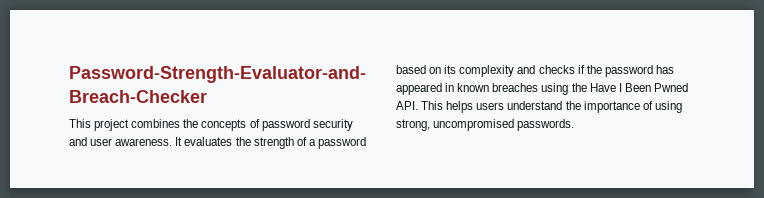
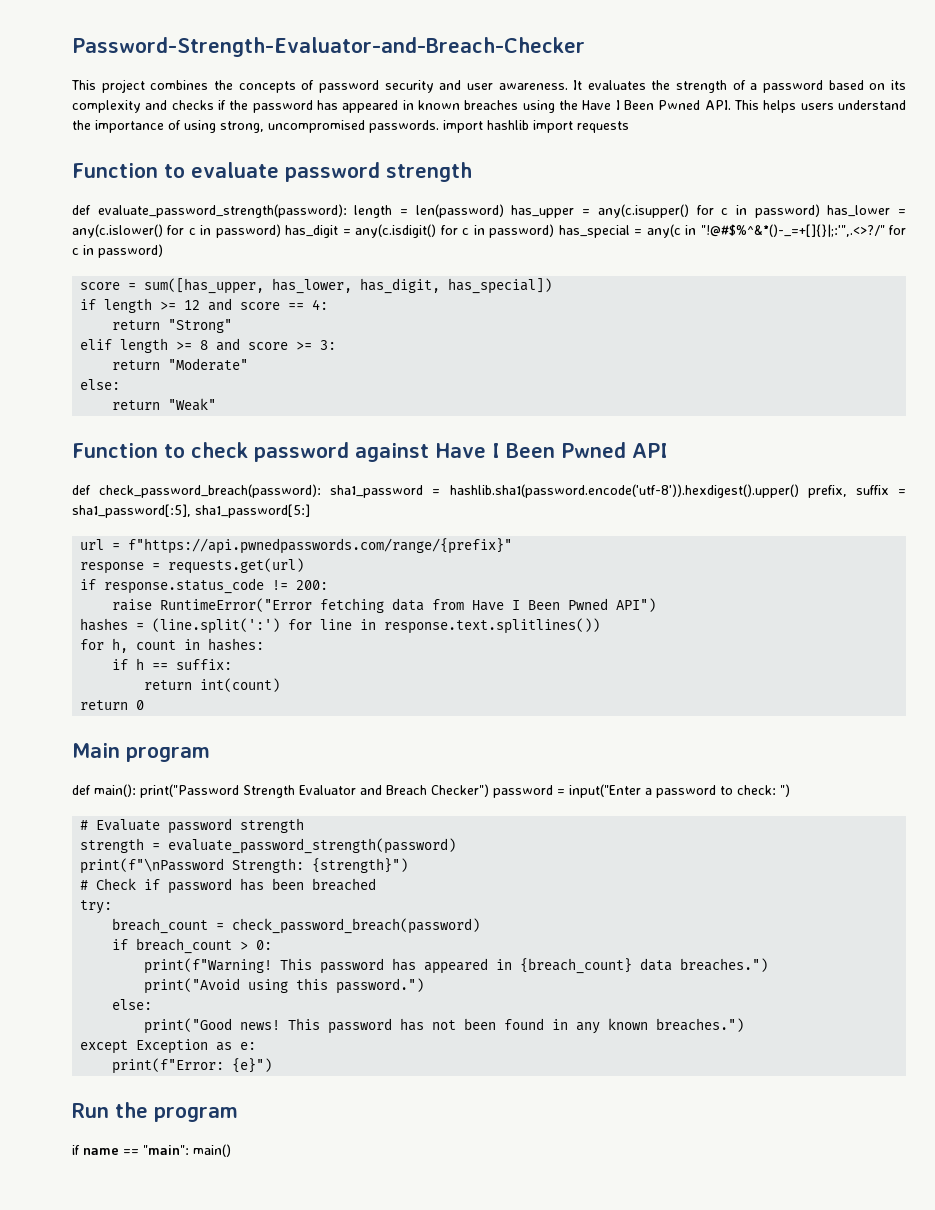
(575, 125) none -> [443,120,629,133] [72,162,472,182] [72,204,907,218] [72,224,907,238] [72,244,163,258] [80,278,553,294] [80,298,329,313] [112,319,233,333] [80,338,337,353] [112,358,249,371] [80,379,121,390] [112,398,217,411] [72,442,668,462] [72,484,906,498] [72,504,310,518] [80,538,513,554] [80,558,305,574] [80,578,329,594] [112,598,657,613] [80,618,601,634] [80,638,265,653] [112,658,233,670] [144,678,281,692] [80,700,145,710] [72,743,210,762] [72,784,790,798] [80,818,305,834] [80,838,457,854] [80,858,409,874] [80,878,377,894] [80,900,113,914] [112,918,481,934] [112,938,273,954] [144,958,769,974] [144,978,425,994] [112,999,153,1010] [144,1018,745,1034] [80,1039,257,1054] [112,1058,273,1074] [72,1102,238,1122] [72,1144,231,1157] import hashlib import requests // Function to evaluate password strength // def evaluate_password_strength(password): length = len(password) has_upper = any(c.isupper() for c in password) has_lower = any(c.islower() for c in password) has_digit = any(c.isdigit() for c in password) has_special = any(c in "!@#$%^&*()-_=+[]{}|;:'",.<>?/" for c in password) // score = sum([has_upper, has_lower, has_digit, has_special]) // if length >= 12 and score == 4: // return "Strong" // elif length >= 8 and score >= 3: // return "Moderate" // else: // return "Weak" // Function to check password against Have I Been Pwned API // def check_password_breach(password): sha1_password = hashlib.sha1(password.encode('utf-8')).hexdigest().upper() prefix, suffix = sha1_password[:5], sha1_password[5:] // url = f"https://api.pwnedpasswords.com/range/{prefix}" // response = requests.get(url) // if response.status_code != 200: // raise RuntimeError("Error fetching data from Have I Been Pwned API") // hashes = (line.split(':') for line in response.text.splitlines()) // for h, count in hashes: // if h == suffix: // return int(count) // return 0 // Main program // def main(): print("Password Strength Evaluator and Breach Checker") password = input("Enter a password to check: ") // # Evaluate password strength // strength = evaluate_password_strength(password) // print(f"\nPassword Strength: {strength}") // # Check if password has been breached // try: // breach_count = check_password_breach(password) // if breach_count > 0: // print(f"Warning! This password has appeared in {breach_count} data breaches.") // print("Avoid using this password.") // else: // print("Good news! This password has not been found in any known breaches.") // except Exception as e: // print(f"Error: {e}") // Run the program // if name == "main": main()

